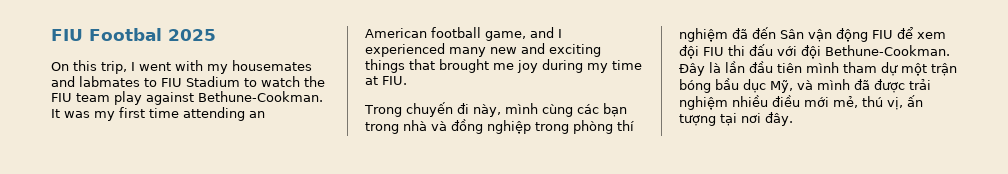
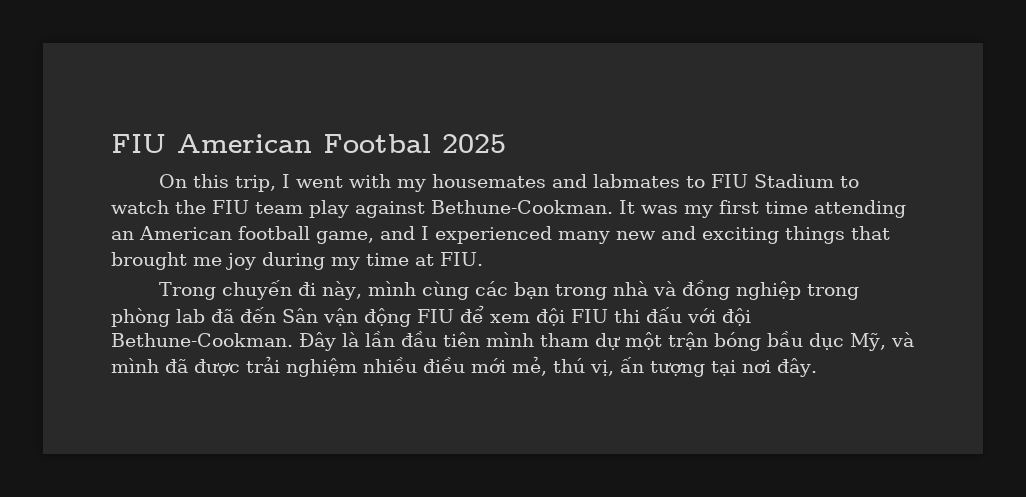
[51,29,83,41] FIU -> [111,134,312,153] FIU American
[617,120,634,131] [679,28,728,42] thí nghiệm -> [176,309,205,323] lab

